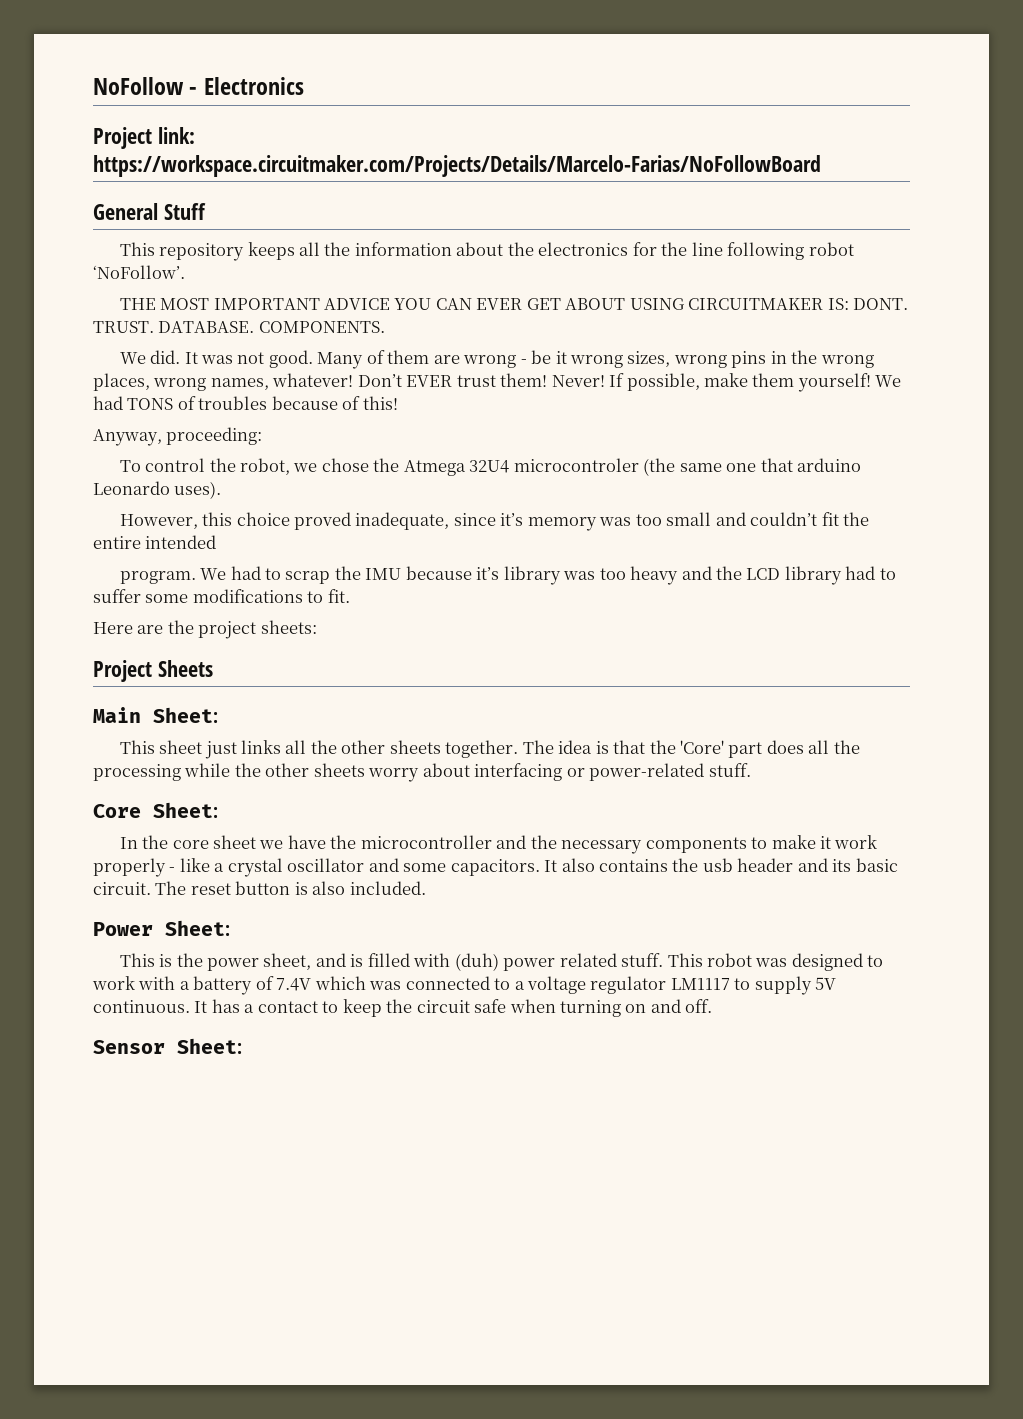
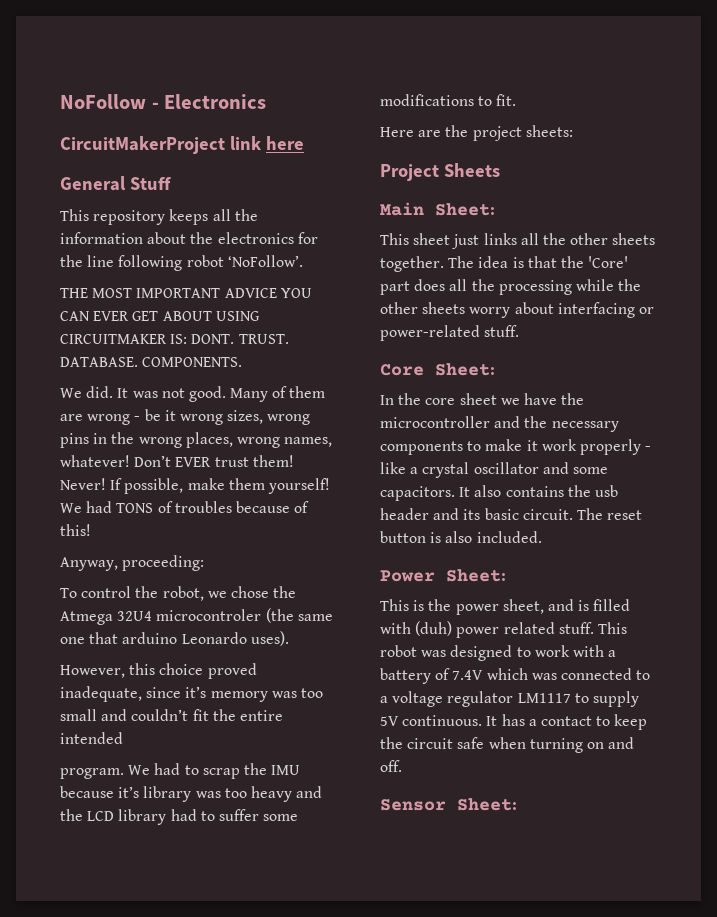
[93,127,195,149] [93,155,821,177] Project link: https://workspace.circuitmaker.com/Projects/Details/Marcelo-Farias/NoFollowBoard -> [60,136,304,154] CircuitMakerProject link here

